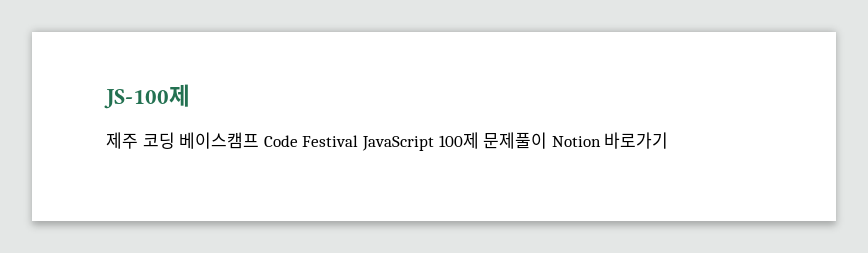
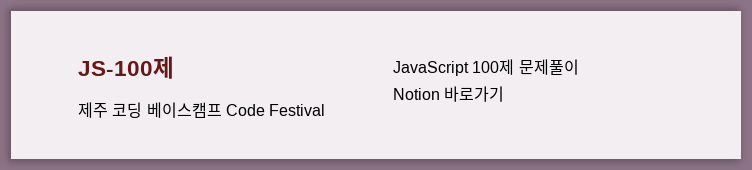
(548, 140) none -> (579, 67) //

